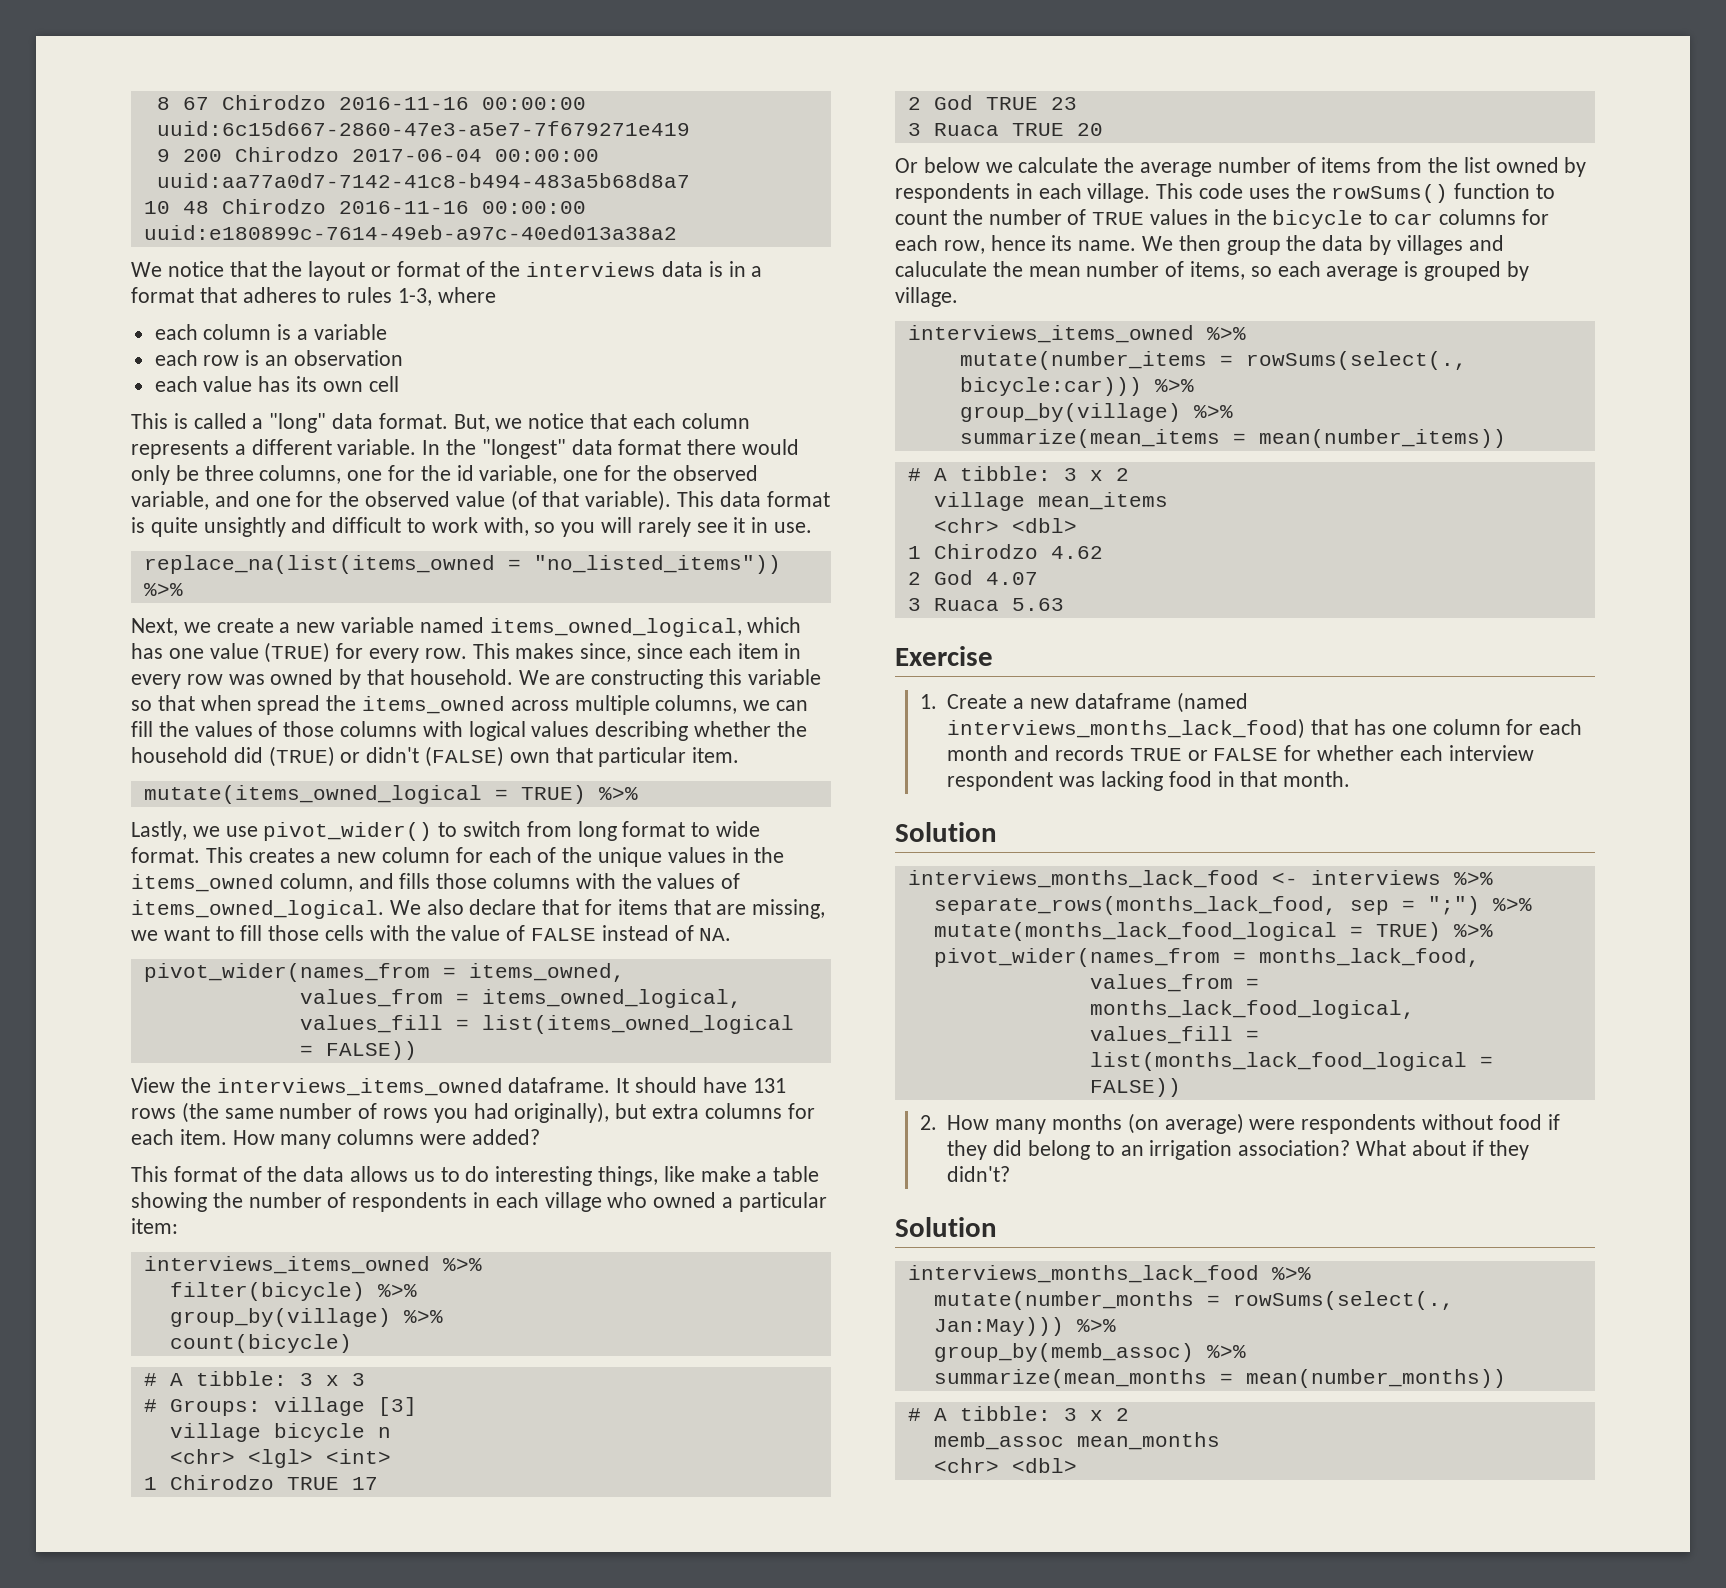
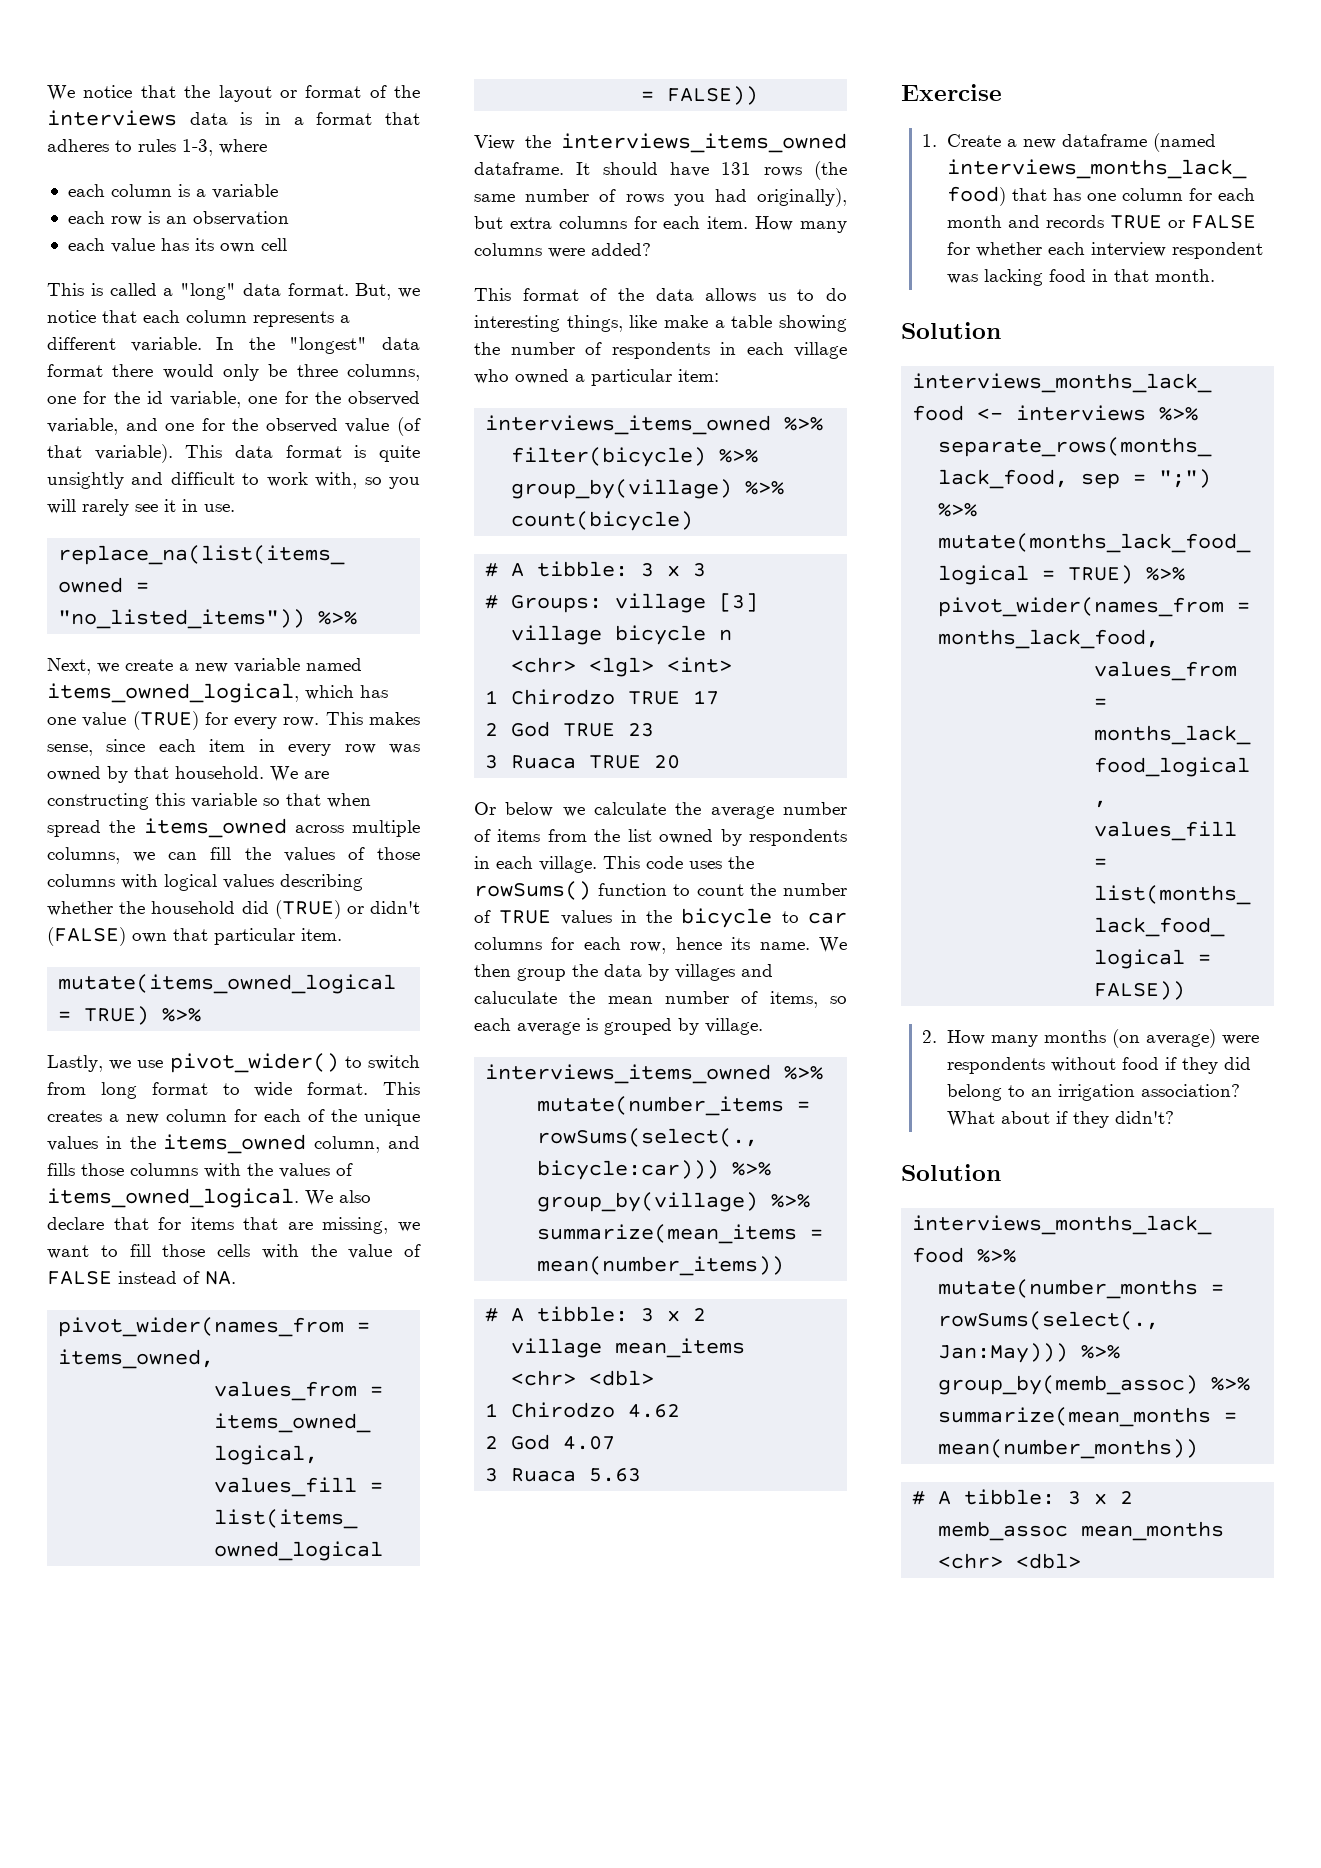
[156,95,586,110] [156,121,690,136] [156,147,599,162] [156,173,690,188] [143,199,586,214] [143,225,677,240] 8 67 Chirodzo 2016-11-16 00:00:00 uuid:6c15d667-2860-47e3-a5e7-7f679271e419 // 9 200 Chirodzo 2017-06-04 00:00:00 uuid:aa77a0d7-7142-41c8-b494-483a5b68d8a7 // 10 48 Chirodzo 2016-11-16 00:00:00 uuid:e180899c-7614-49eb-a97c-40ed013a38a2 // -> (47, 93) none
[580,643,632,662] since, -> [47,744,93,756] sense,

